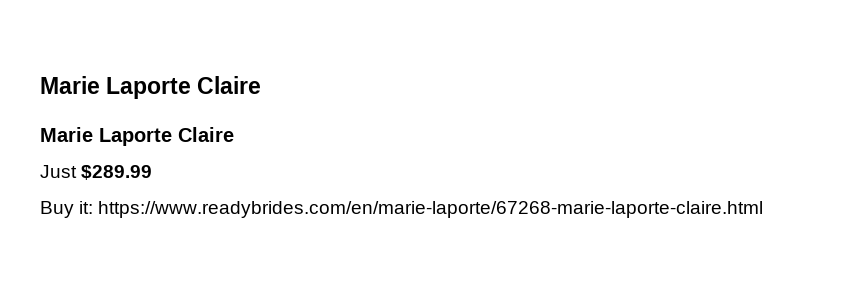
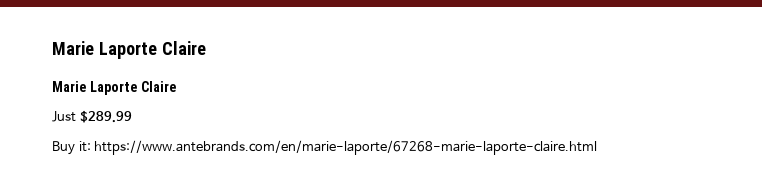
[98,201,764,218] https://www.readybrides.com/en/marie-laporte/67268-marie-laporte-claire.html -> [94,140,598,155] https://www.antebrands.com/en/marie-laporte/67268-marie-laporte-claire.html

